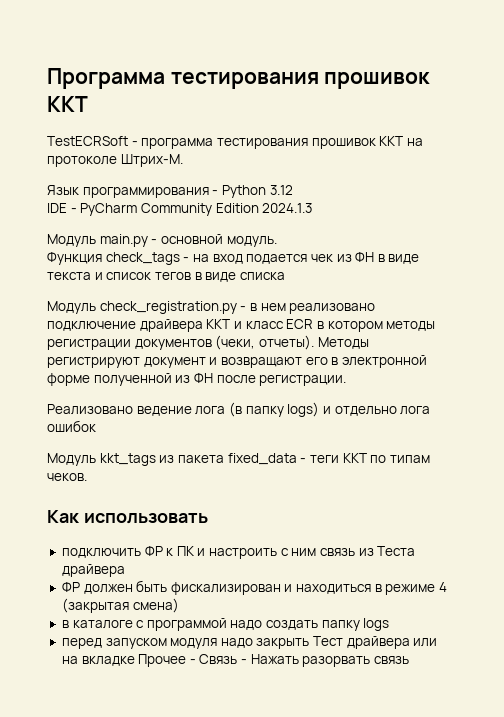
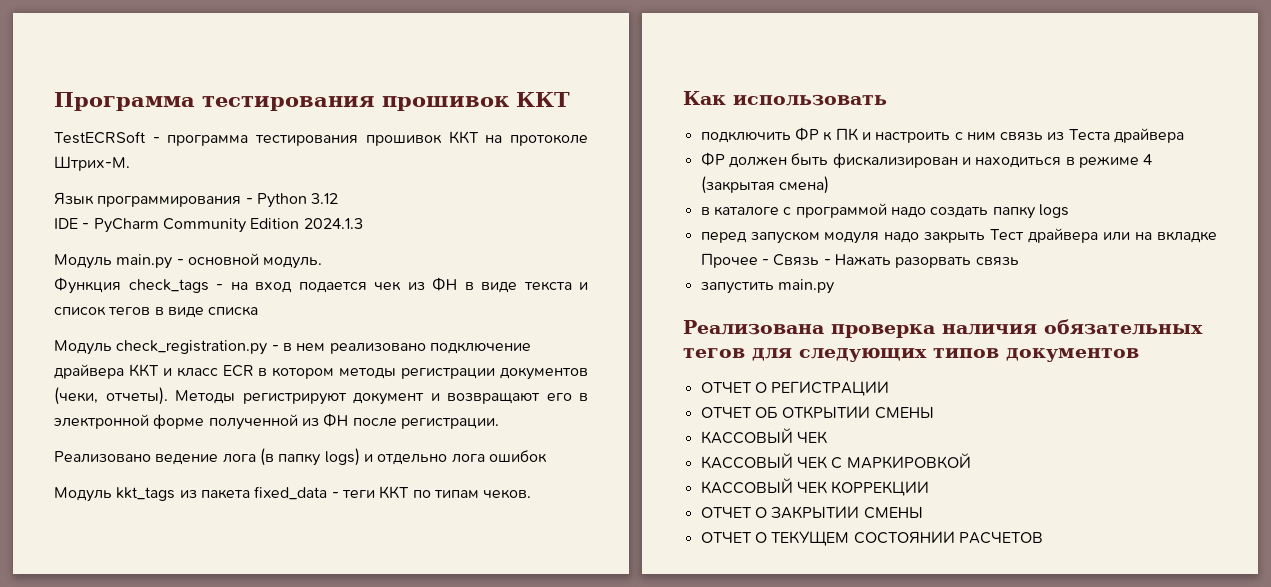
(410, 660) none -> [700,279,834,294] [683,319,1203,338] [683,347,1139,362] [700,381,890,396] [700,406,934,419] [700,428,828,444] [700,453,971,469] [700,478,930,496] [700,506,923,519] [700,531,1043,546] // запустить main.py // Реализована проверка наличия обязательных тегов для следующих типов документов // ОТЧЕТ О РЕГИСТРАЦИИ // ОТЧЕТ ОБ ОТКРЫТИИ СМЕНЫ // КАССОВЫЙ ЧЕК // КАССОВЫЙ ЧЕК С МАРКИРОВКОЙ // КАССОВЫЙ ЧЕК КОРРЕКЦИИ // ОТЧЕТ О ЗАКРЫТИИ СМЕНЫ // ОТЧЕТ О ТЕКУЩЕМ СОСТОЯНИИ РАСЧЕТОВ

